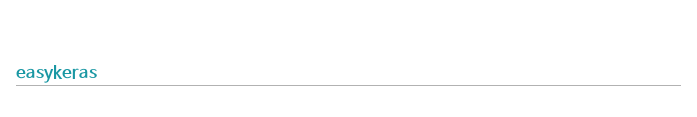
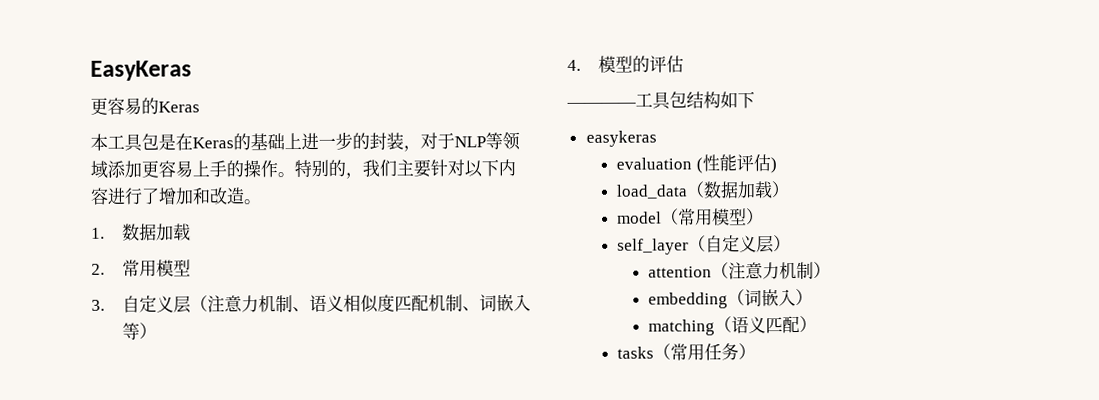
[16,65,97,83] easykeras -> [90,60,192,81] [90,97,200,115] [90,131,521,152] [90,159,516,179] [90,187,262,205] [91,223,191,241] [91,259,191,277] [91,294,531,314] [121,322,157,340] [567,55,684,73] [566,91,755,110] [585,130,657,147] [616,154,778,174] [616,181,790,199] [617,208,765,226] [617,235,792,255] [648,261,832,280] [648,288,814,309] [648,315,818,336] [617,343,757,361] EasyKeras // 更容易的Keras // 本工具包是在Keras的基础上进一步的封装，对于NLP等领域添加更容易上手的操作。特别的，我们主要针对以下内容进行了增加和改造。 // 1.数据加载 // 2.常用模型 // 3.自定义层（注意力机制、语义相似度匹配机制、词嵌入等） // 4.模型的评估 // ————工具包结构如下 // easykeras // evaluation (性能评估) // load_data（数据加载） // model（常用模型） // self_layer（自定义层） // attention（注意力机制） // embedding（词嵌入） // matching（语义匹配） // tasks（常用任务）

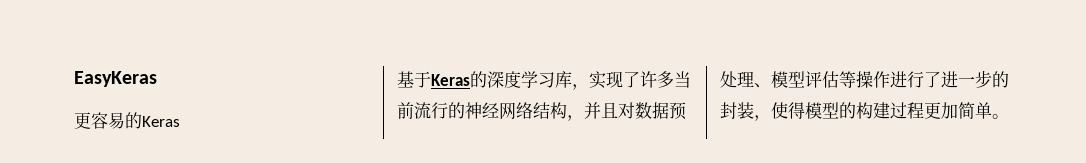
[90,131,521,152] [90,159,516,179] [90,187,262,205] [91,223,191,241] [91,259,191,277] [91,294,531,314] [121,322,157,340] [567,55,684,73] [566,91,755,110] [585,130,657,147] [616,154,778,174] [616,181,790,199] [617,208,765,226] [617,235,792,255] [648,261,832,280] [648,288,814,309] [648,315,818,336] [617,343,757,361] 本工具包是在Keras的基础上进一步的封装，对于NLP等领域添加更容易上手的操作。特别的，我们主要针对以下内容进行了增加和改造。 // 1.数据加载 // 2.常用模型 // 3.自定义层（注意力机制、语义相似度匹配机制、词嵌入等） // 4.模型的评估 // ————工具包结构如下 // easykeras // evaluation (性能评估) // load_data（数据加载） // model（常用模型） // self_layer（自定义层） // attention（注意力机制） // embedding（词嵌入） // matching（语义匹配） // tasks（常用任务） -> [397,71,691,90] [397,102,686,121] [720,70,1009,88] [720,102,1009,121] 基于Keras的深度学习库，实现了许多当前流行的神经网络结构，并且对数据预处理、模型评估等操作进行了进一步的封装，使得模型的构建过程更加简单。

